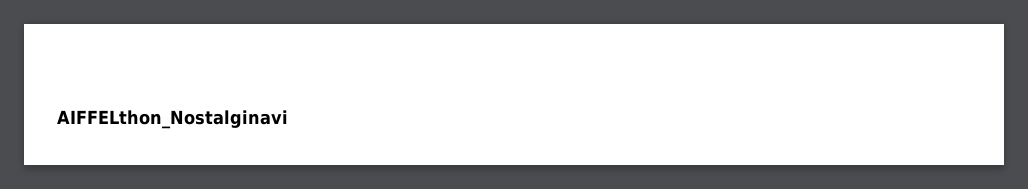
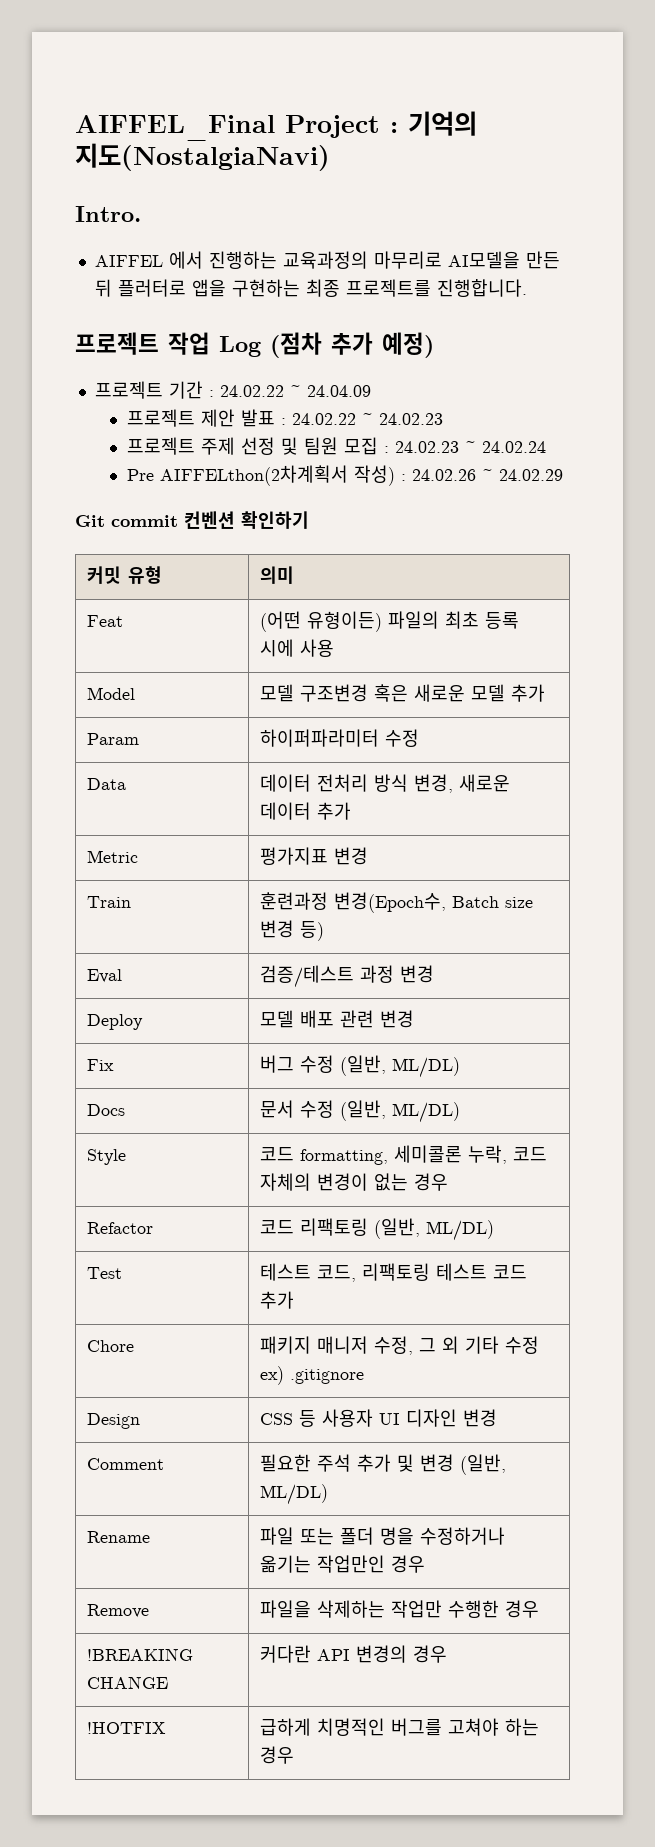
[57,110,288,129] AIFFELthon_Nostalginavi -> [75,111,477,141] [75,143,330,171] [75,206,141,222] [94,251,560,269] [94,279,527,297] [75,332,434,358] [94,381,371,399] [126,409,443,427] [126,437,546,455] [126,465,563,486] [75,511,309,529] [86,566,162,584] [259,566,294,584] [86,615,123,627] [259,611,519,632] [259,639,334,657] [86,687,135,700] [259,684,545,702] [86,733,139,745] [259,729,419,747] [86,778,126,790] [259,774,510,793] [259,802,351,820] [86,850,138,863] [259,847,368,865] [86,896,131,908] [259,892,533,913] [259,920,324,941] [86,969,122,983] [259,965,434,988] [86,1014,143,1030] [259,1010,414,1028] [86,1059,114,1071] [259,1055,460,1078] [86,1104,125,1116] [259,1100,460,1123] [86,1149,126,1165] [259,1145,547,1165] [259,1173,448,1191] [86,1222,153,1234] [259,1218,494,1241] [86,1267,122,1279] [259,1263,527,1282] [259,1291,294,1309] [86,1340,134,1352] [259,1336,539,1355] [259,1366,364,1385] [86,1413,140,1429] [259,1409,497,1427] [86,1458,164,1470] [259,1454,506,1475] [259,1484,328,1505] [86,1531,150,1543] [259,1527,505,1545] [259,1555,425,1573] [86,1604,149,1618] [259,1600,539,1618] [86,1648,193,1661] [86,1676,168,1689] [259,1645,447,1663] [86,1722,166,1734] [259,1718,539,1736] [259,1746,294,1764] AIFFEL_Final Project : 기억의 지도(NostalgiaNavi) // Intro. // AIFFEL 에서 진행하는 교육과정의 마무리로 AI모델을 만든 뒤 플러터로 앱을 구현하는 최종 프로젝트를 진행합니다. // 프로젝트 작업 Log (점차 추가 예정) // 프로젝트 기간 : 24.02.22 ~ 24.04.09 // 프로젝트 제안 발표 : 24.02.22 ~ 24.02.23 // 프로젝트 주제 선정 및 팀원 모집 : 24.02.23 ~ 24.02.24 // Pre AIFFELthon(2차계획서 작성) : 24.02.26 ~ 24.02.29 // Git commit 컨벤션 확인하기 // 커밋 유형 | 의미 // Feat | (어떤 유형이든) 파일의 최초 등록 시에 사용 // Model | 모델 구조변경 혹은 새로운 모델 추가 // Param | 하이퍼파라미터 수정 // Data | 데이터 전처리 방식 변경, 새로운 데이터 추가 // Metric | 평가지표 변경 // Train | 훈련과정 변경(Epoch수, Batch size 변경 등) // Eval | 검증/테스트 과정 변경 // Deploy | 모델 배포 관련 변경 // Fix | 버그 수정 (일반, ML/DL) // Docs | 문서 수정 (일반, ML/DL) // Style | 코드 formatting, 세미콜론 누락, 코드 자체의 변경이 없는 경우 // Refactor | 코드 리팩토링 (일반, ML/DL) // Test | 테스트 코드, 리팩토링 테스트 코드 추가 // Chore | 패키지 매니저 수정, 그 외 기타 수정 ex) .gitignore // Design | CSS 등 사용자 UI 디자인 변경 // Comment | 필요한 주석 추가 및 변경 (일반, ML/DL) // Rename | 파일 또는 폴더 명을 수정하거나 옮기는 작업만인 경우 // Remove | 파일을 삭제하는 작업만 수행한 경우 // !BREAKING CHANGE | 커다란 API 변경의 경우 // !HOTFIX | 급하게 치명적인 버그를 고쳐야 하는 경우

